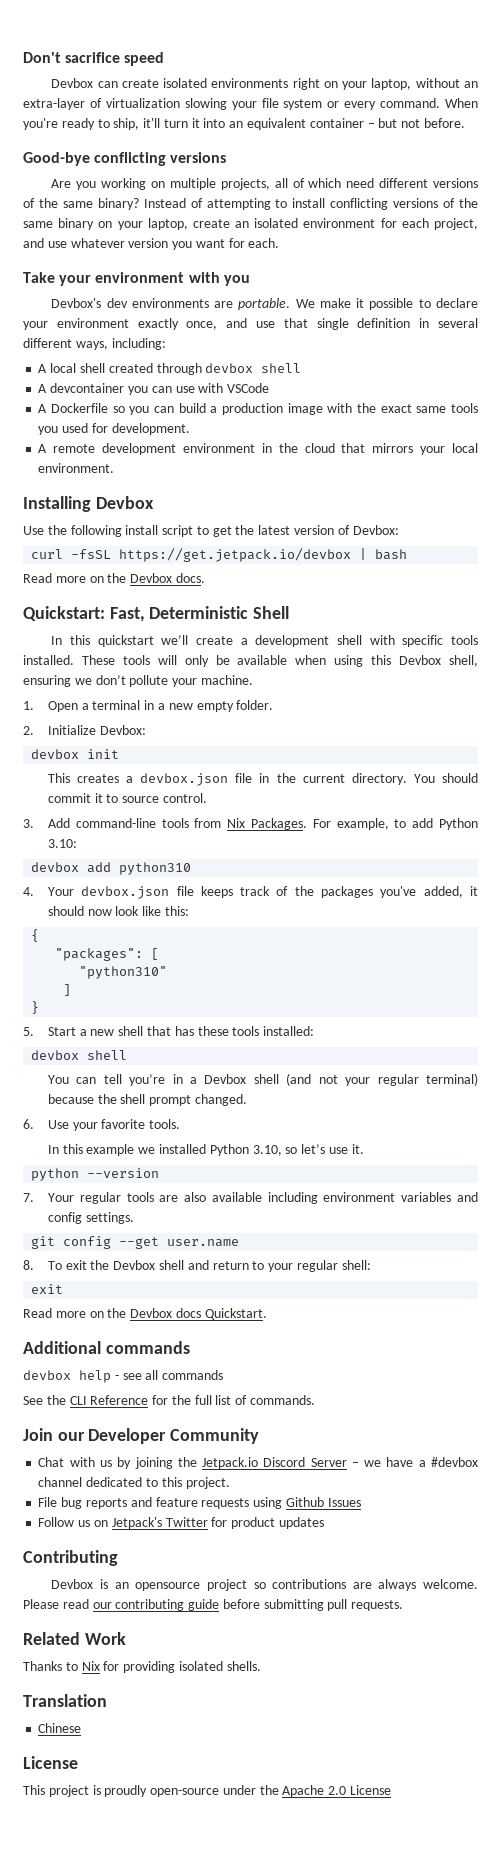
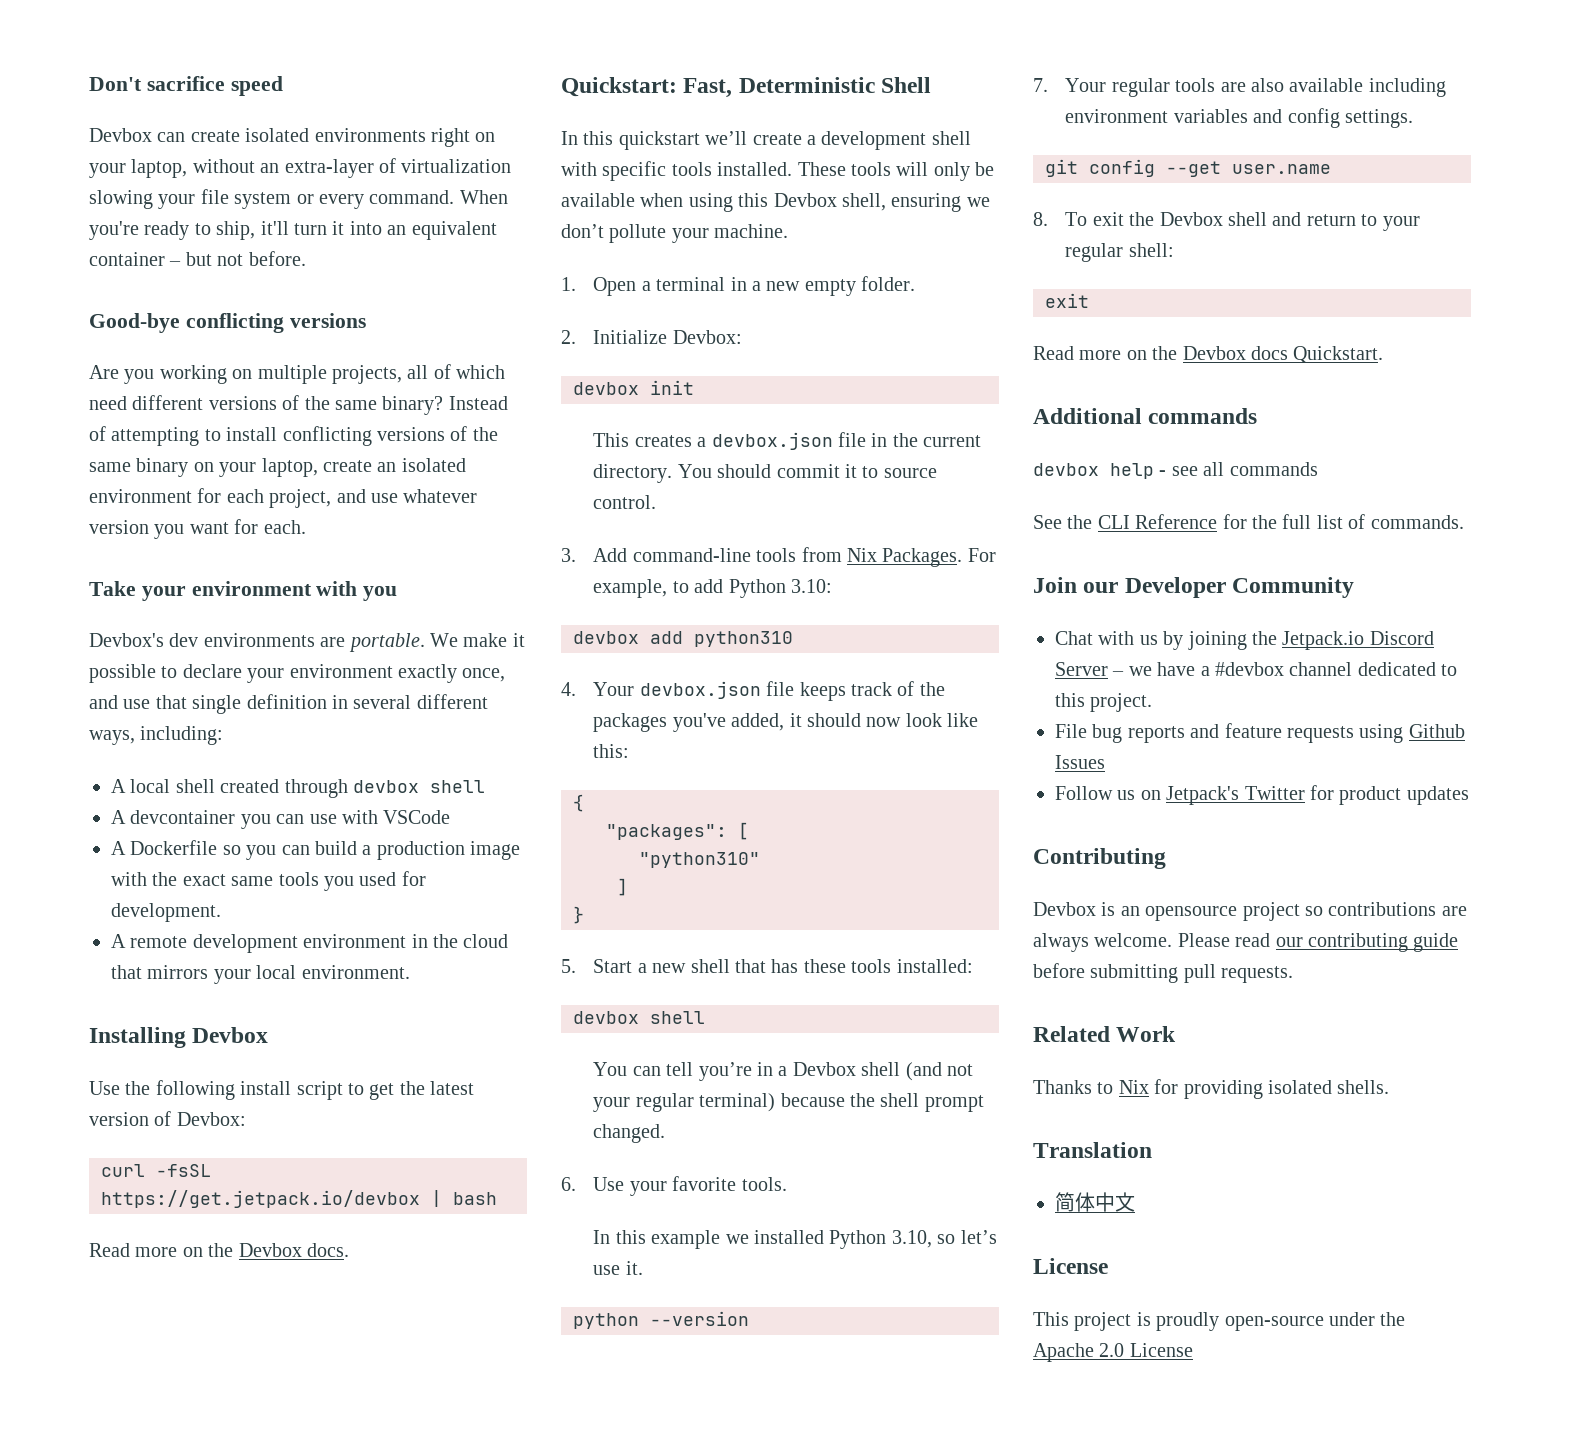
[38,1723,82,1733] Chinese -> [1055,1192,1135,1212] 简体中文

